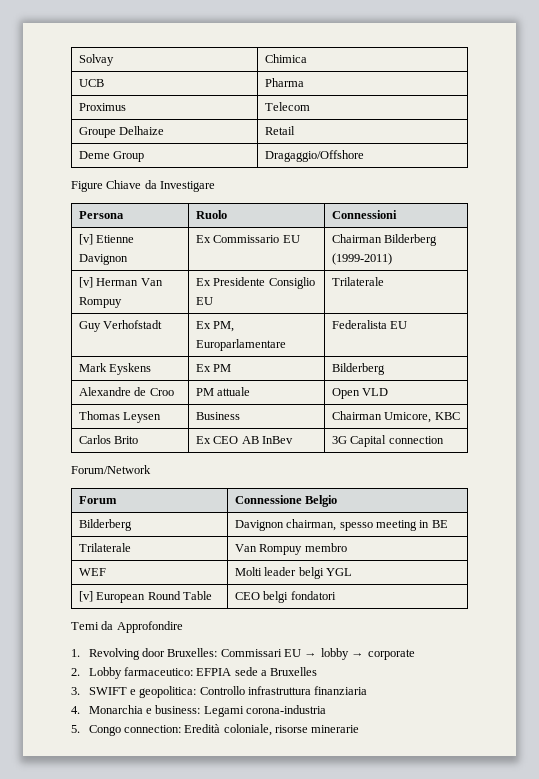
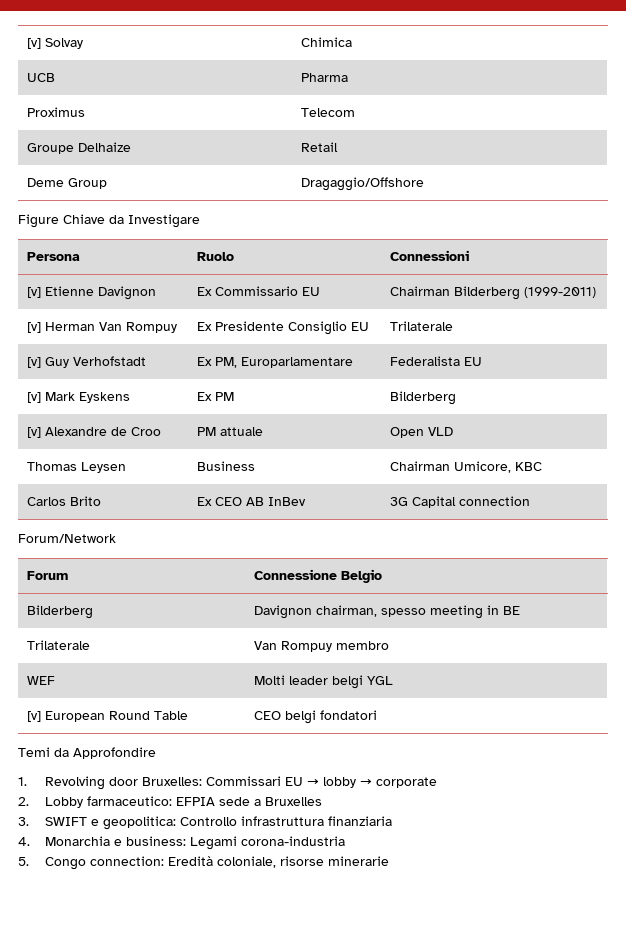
(78, 60) none -> [26,38,41,49] [v]
(384, 281) none -> [26,357,41,368] [v]
(408, 325) none -> [26,392,41,403] [v]
(385, 369) none -> [26,427,41,438] [v]

